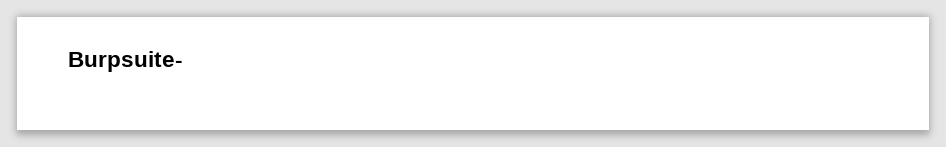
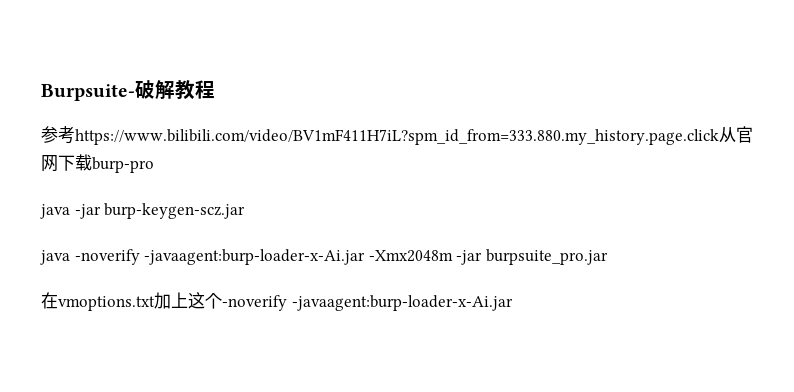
(183, 61) none -> [135,80,215,100] [41,126,753,145] [41,154,154,173] [40,203,246,219] [40,249,608,265] [41,292,513,311] 破解教程 // 参考https://www.bilibili.com/video/BV1mF411H7iL?spm_id_from=333.880.my_history.page.click从官网下载burp-pro // java -jar burp-keygen-scz.jar // java -noverify -javaagent:burp-loader-x-Ai.jar -Xmx2048m -jar burpsuite_pro.jar // 在vmoptions.txt加上这个-noverify -javaagent:burp-loader-x-Ai.jar

